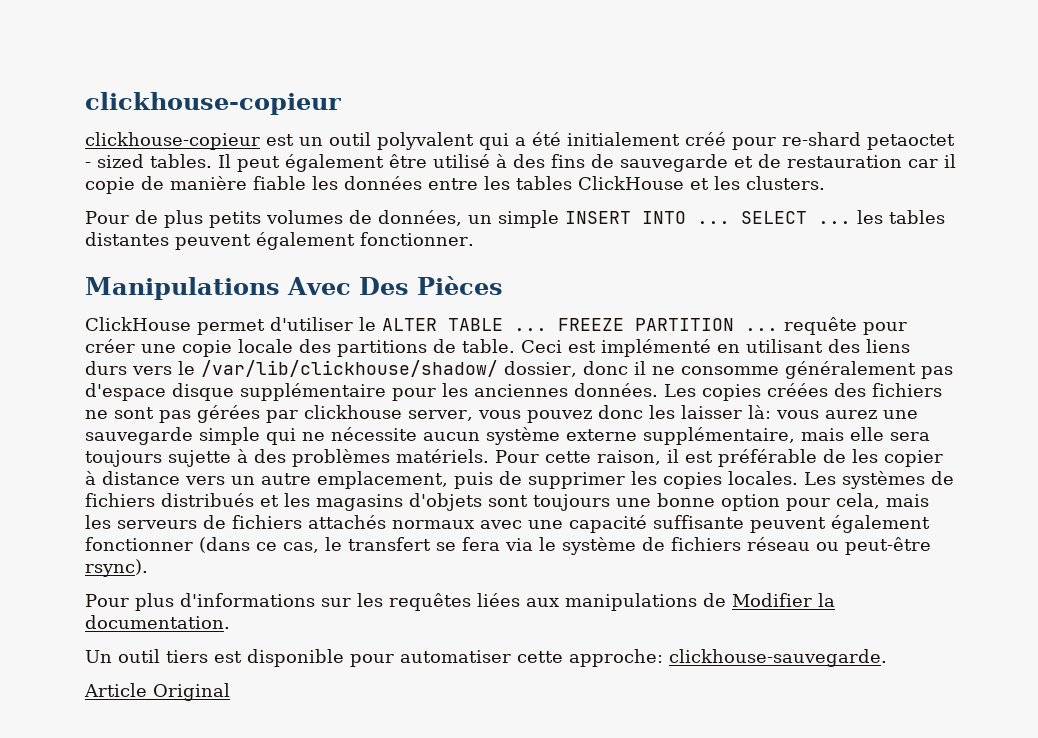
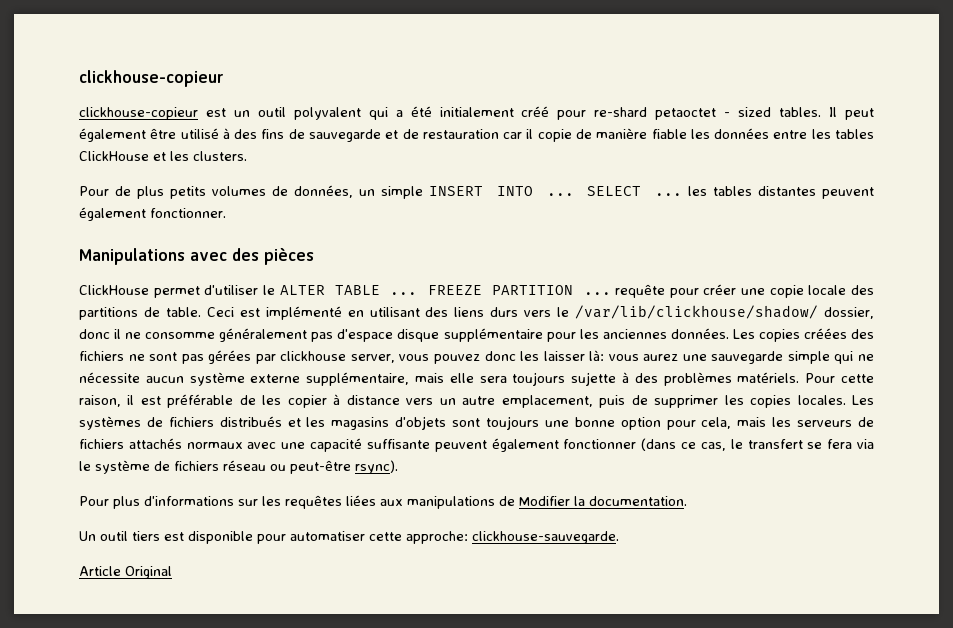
[287,276,503,295] Avec Des Pièces -> [190,247,314,265] avec des pièces

